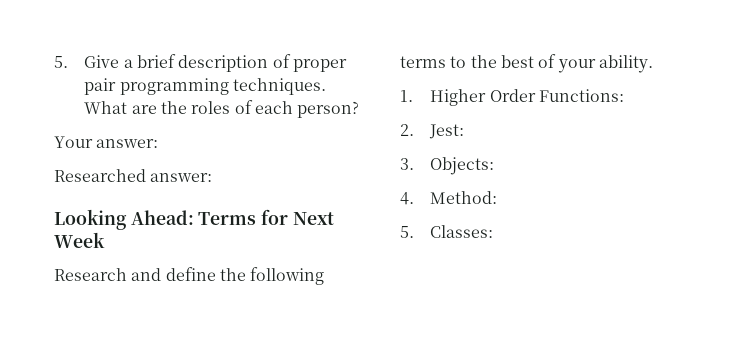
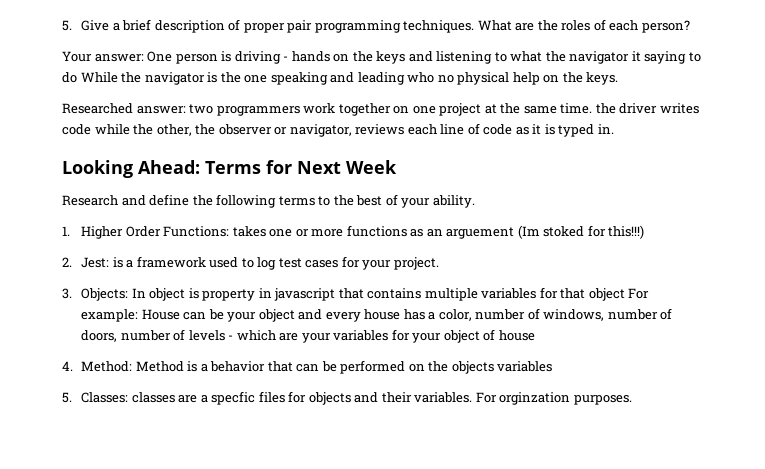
[54,169,213,182] // Researched answer: -> [147,51,701,64] [62,72,619,85] [62,103,699,116] [62,123,614,137] One person is driving - hands on the keys and listening to what the navigator it saying to do While the navigator is the one speaking and leading who no physical help on the keys. // Researched answer: two programmers work together on one project at the same time. the driver writes code while the other, the observer or navigator, reviews each line of code as it is typed in.
[400,124,465,139] [400,157,495,175] [400,191,498,205] [400,225,494,238] // 2. Jest: // 3. Objects: // 4. Method: // 5. Classes: -> [232,225,645,239] [62,256,439,270] [62,287,650,301] [81,308,673,322] [81,329,535,343] [62,360,553,374] [62,391,632,405] takes one or more functions as an arguement (Im stoked for this!!!) // 2. Jest: is a framework used to log test cases for your project. // 3. Objects: In object is property in javascript that contains multiple variables for that object For example: House can be your object and every house has a color, number of windows, number of doors, number of levels - which are your variables for your object of house // 4. Method: Method is a behavior that can be performed on the objects variables // 5. Classes: classes are a specfic files for objects and their variables. For orginzation purposes.

